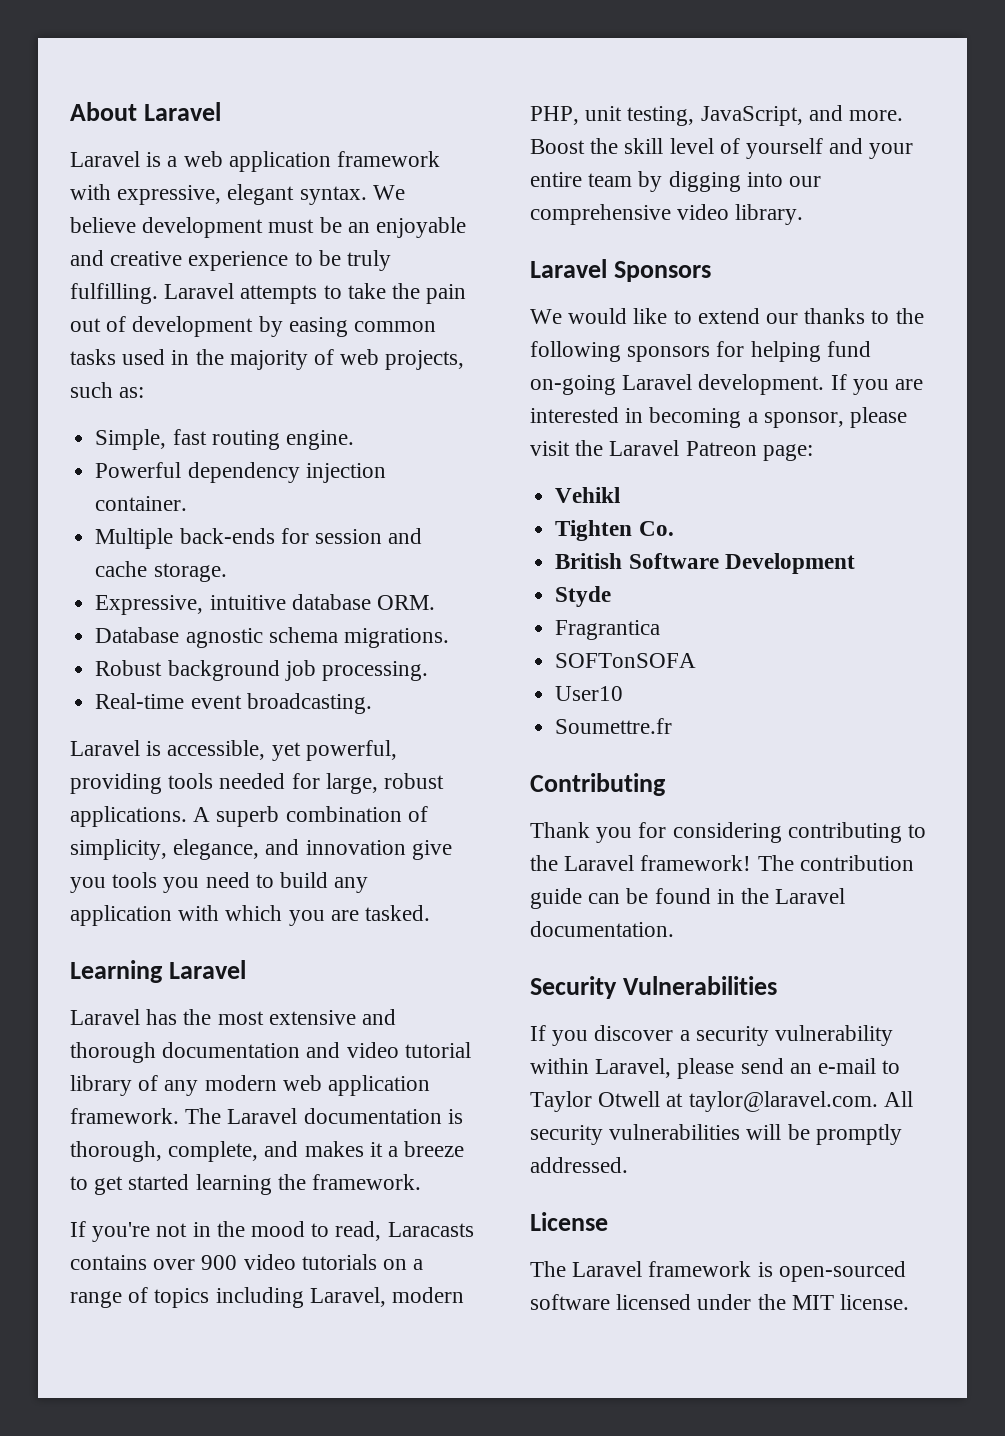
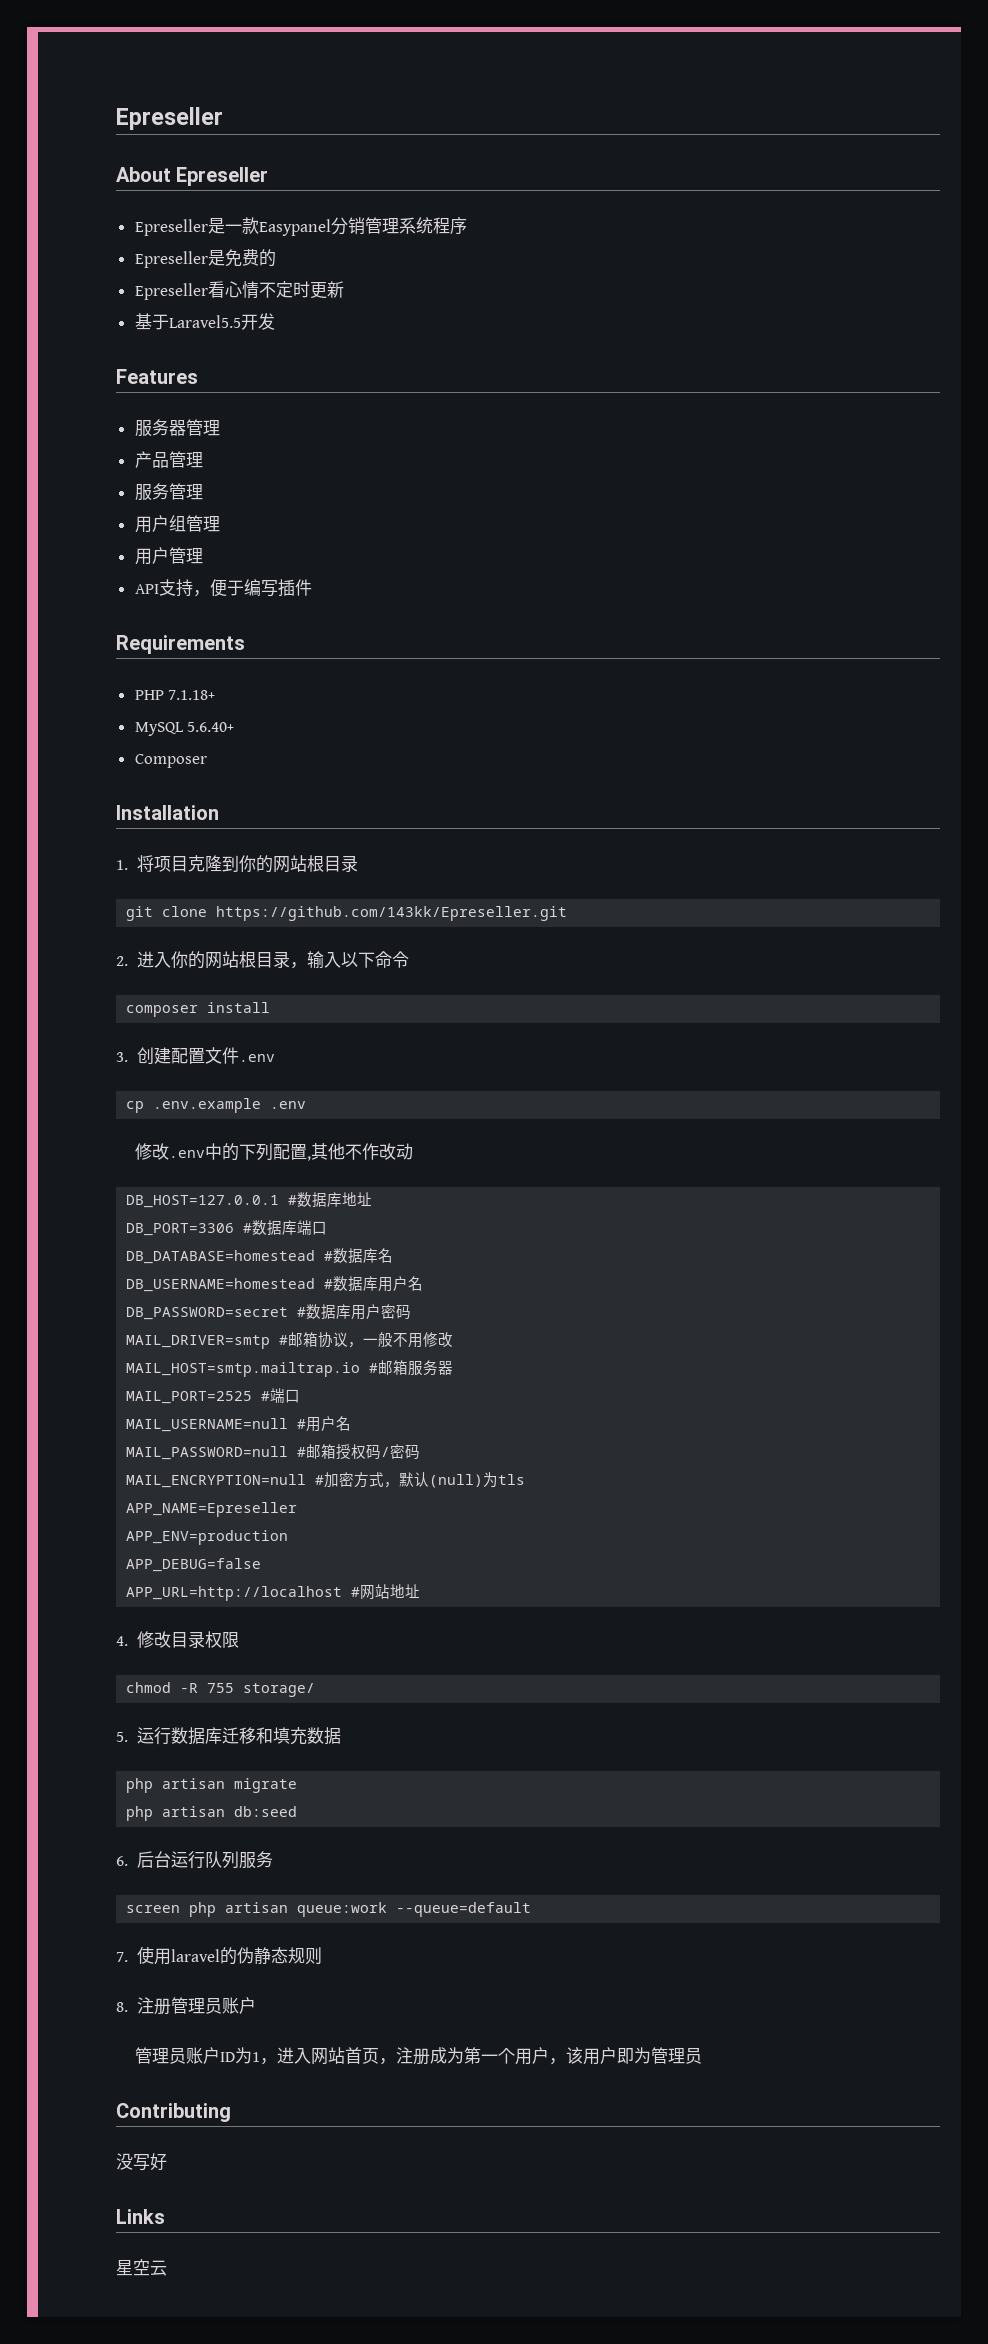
[70,102,221,121] [70,151,441,172] [70,184,405,205] [70,217,467,238] [70,250,392,271] [70,283,467,304] [70,316,437,337] [70,349,465,370] [70,382,145,398] [95,429,354,450] [95,462,386,483] [95,496,188,511] [95,528,423,549] [95,561,227,582] [95,594,435,615] [95,627,449,648] [95,660,428,681] [95,693,372,714] [70,740,397,761] [70,773,445,794] [70,806,428,827] [70,839,452,860] [70,872,369,893] [70,905,431,926] [70,960,246,983] [70,1009,397,1025] [70,1042,471,1063] [70,1075,431,1096] [70,1108,463,1124] [70,1141,465,1162] [70,1174,422,1195] [70,1221,474,1242] [70,1254,424,1270] [70,1287,465,1308] [530,105,904,126] [530,138,914,159] [530,171,822,192] [530,204,804,225] [530,259,711,282] [530,308,924,324] [530,341,871,362] [530,374,924,395] [530,407,908,428] [530,440,813,461] [555,487,621,503] [555,520,674,541] [555,553,855,574] [555,586,612,607] [555,620,661,640] [555,653,697,668] [555,686,624,701] [555,718,673,734] [530,773,666,796] [530,822,927,843] [530,855,914,871] [530,888,846,909] [530,921,674,937] [530,976,777,999] [530,1025,894,1046] [530,1058,901,1079] [530,1091,913,1112] [530,1124,902,1145] [530,1157,628,1173] [530,1212,608,1231] [530,1261,906,1282] [530,1294,910,1310] About Laravel // Laravel is a web application framework with expressive, elegant syntax. We believe development must be an enjoyable and creative experience to be truly fulfilling. Laravel attempts to take the pain out of development by easing common tasks used in the majority of web projects, such as: // Simple, fast routing engine. // Powerful dependency injection container. // Multiple back-ends for session and cache storage. // Expressive, intuitive database ORM. // Database agnostic schema migrations. // Robust background job processing. // Real-time event broadcasting. // Laravel is accessible, yet powerful, providing tools needed for large, robust applications. A superb combination of simplicity, elegance, and innovation give you tools you need to build any application with which you are tasked. // Learning Laravel // Laravel has the most extensive and thorough documentation and video tutorial library of any modern web application framework. The Laravel documentation is thorough, complete, and makes it a breeze to get started learning the framework. // If you're not in the mood to read, Laracasts contains over 900 video tutorials on a range of topics including Laravel, modern PHP, unit testing, JavaScript, and more. Boost the skill level of yourself and your entire team by digging into our comprehensive video library. // Laravel Sponsors // We would like to extend our thanks to the following sponsors for helping fund on-going Laravel development. If you are interested in becoming a sponsor, please visit the Laravel Patreon page: // Vehikl // Tighten Co. // British Software Development // Styde // Fragrantica // SOFTonSOFA // User10 // Soumettre.fr // Contributing // Thank you for considering contributing to the Laravel framework! The contribution guide can be found in the Laravel documentation. // Security Vulnerabilities // If you discover a security vulnerability within Laravel, please send an e-mail to Taylor Otwell at taylor@laravel.com. All security vulnerabilities will be promptly addressed. // License // The Laravel framework is open-sourced software licensed under the MIT license. -> [116,107,223,130] [116,167,269,186] [134,217,467,236] [134,249,276,268] [134,281,344,300] [134,313,275,330] [116,369,198,384] [134,419,220,437] [134,451,203,468] [134,483,203,501] [134,515,220,533] [134,547,203,565] [134,579,312,597] [116,635,245,654] [134,690,216,700] [134,722,235,736] [134,754,207,768] [116,805,219,820] [116,855,358,873] [126,906,568,921] [116,951,409,969] [126,1002,271,1017] [116,1047,275,1065] [126,1098,307,1113] [134,1143,413,1161] [126,1192,373,1208] [126,1220,328,1236] [126,1248,394,1264] [126,1276,424,1292] [126,1304,412,1320] [126,1332,454,1349] [126,1360,454,1377] [126,1388,301,1404] [126,1416,352,1432] [126,1444,421,1460] [126,1472,526,1488] [126,1502,298,1517] [126,1530,289,1545] [126,1558,262,1572] [126,1584,421,1601] [116,1631,239,1648] [126,1682,316,1697] [116,1727,341,1745] [126,1778,298,1793] [126,1806,298,1821] [116,1851,273,1869] [126,1902,532,1917] [116,1946,322,1965] [116,1997,256,2015] [134,2047,702,2065] [116,2103,231,2122] [116,2153,167,2171] [116,2209,165,2224] [116,2259,167,2276] Epreseller // About Epreseller // Epreseller是一款Easypanel分销管理系统程序 // Epreseller是免费的 // Epreseller看心情不定时更新 // 基于Laravel5.5开发 // Features // 服务器管理 // 产品管理 // 服务管理 // 用户组管理 // 用户管理 // API支持，便于编写插件 // Requirements // PHP 7.1.18+ // MySQL 5.6.40+ // Composer // Installation // 1.将项目克隆到你的网站根目录 // git clone https://github.com/143kk/Epreseller.git // 2.进入你的网站根目录，输入以下命令 // composer install // 3.创建配置文件.env // cp .env.example .env // 修改.env中的下列配置,其他不作改动 // DB_HOST=127.0.0.1 #数据库地址 // DB_PORT=3306 #数据库端口 // DB_DATABASE=homestead #数据库名 // DB_USERNAME=homestead #数据库用户名 // DB_PASSWORD=secret #数据库用户密码 // MAIL_DRIVER=smtp #邮箱协议，一般不用修改 // MAIL_HOST=smtp.mailtrap.io #邮箱服务器 // MAIL_PORT=2525 #端口 // MAIL_USERNAME=null #用户名 // MAIL_PASSWORD=null #邮箱授权码/密码 // MAIL_ENCRYPTION=null #加密方式，默认(null)为tls // APP_NAME=Epreseller // APP_ENV=production // APP_DEBUG=false // APP_URL=http://localhost #网站地址 // 4.修改目录权限 // chmod -R 755 storage/ // 5.运行数据库迁移和填充数据 // php artisan migrate // php artisan db:seed // 6.后台运行队列服务 // screen php artisan queue:work --queue=default // 7.使用laravel的伪静态规则 // 8.注册管理员账户 // 管理员账户ID为1，进入网站首页，注册成为第一个用户，该用户即为管理员 // Contributing // 没写好 // Links // 星空云

